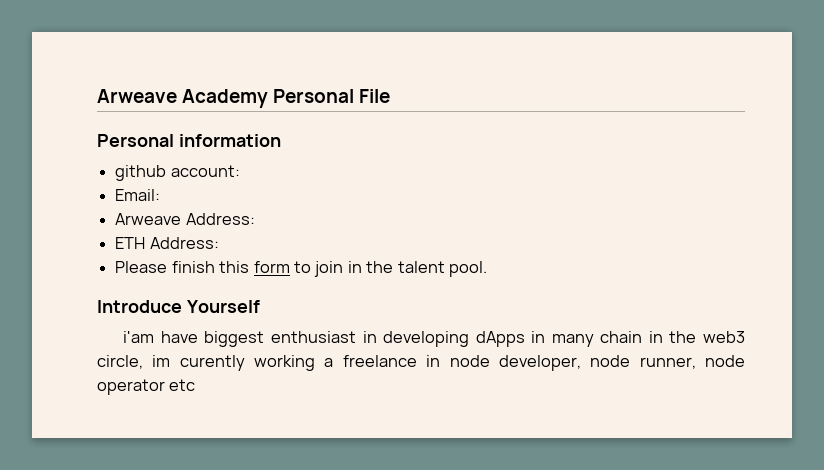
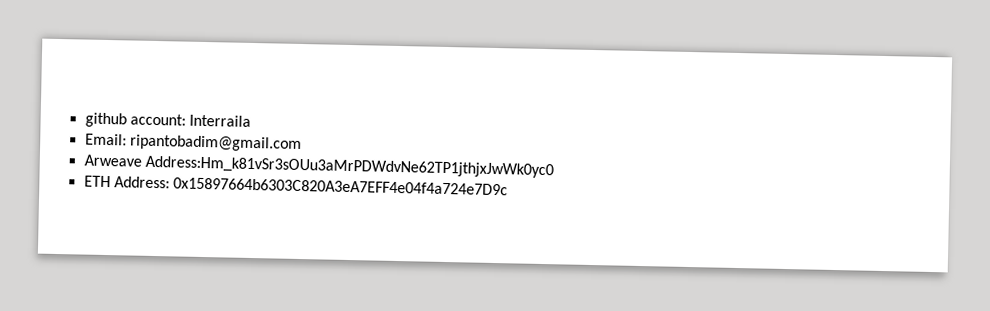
[97,89,391,108] [97,134,281,147] Arweave Academy Personal File // Personal information // -> (84, 120) none
(240, 171) none -> [189,114,252,127] Interraila
[115,213,255,225] // Arweave Address: -> [129,134,302,153] [83,154,554,179] ripantobadim@gmail.com // Arweave Address:Hm_k81vSr3sOUu3aMrPDWdvNe62TP1jthjxJwWk0yc0
[115,261,488,277] [97,300,260,313] [123,331,745,347] [97,355,746,371] [97,379,196,395] // Please finish this form to join in the talent pool. // Introduce Yourself // i'am have biggest enthusiast in developing dApps in many chain in the web3 circle, im curently working a freelance in node developer, node runner, node operator etc -> [173,177,509,196] 0x15897664b6303C820A3eA7EFF4e04f4a724e7D9c

